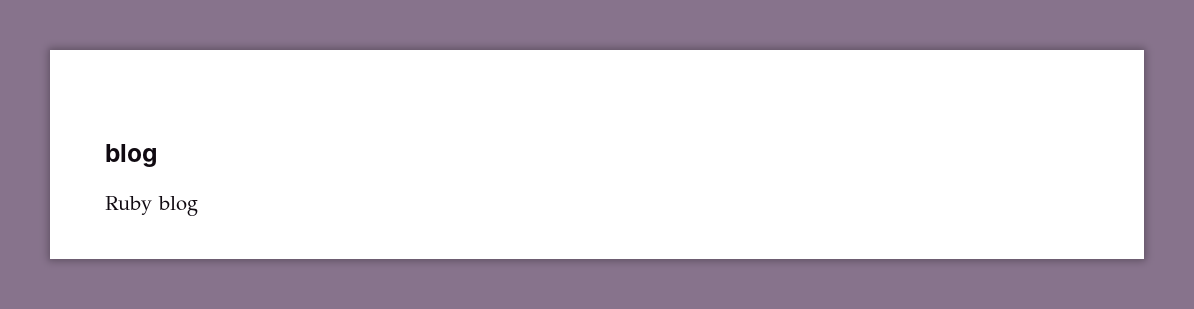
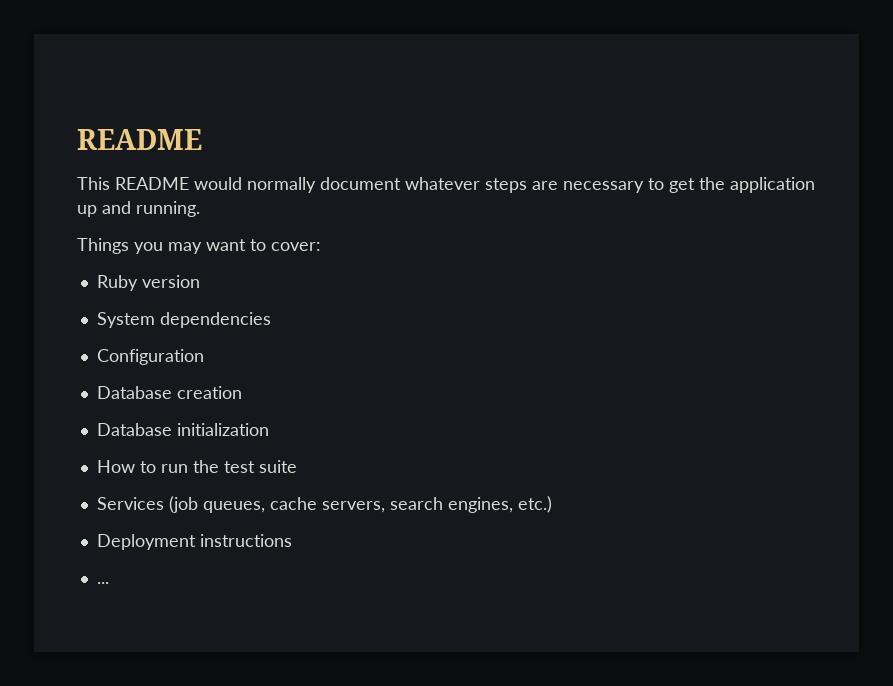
[105,144,157,167] [105,196,198,216] blog // Ruby blog -> [77,129,202,150] [77,177,815,193] [77,201,200,217] [77,238,321,254] [96,275,200,291] [96,312,271,328] [96,349,204,365] [96,386,242,399] [96,423,269,436] [96,460,297,473] [96,496,552,513] [96,534,292,550] [96,582,109,584] README // This README would normally document whatever steps are necessary to get the application up and running. // Things you may want to cover: // Ruby version // System dependencies // Configuration // Database creation // Database initialization // How to run the test suite // Services (job queues, cache servers, search engines, etc.) // Deployment instructions // ...

